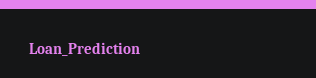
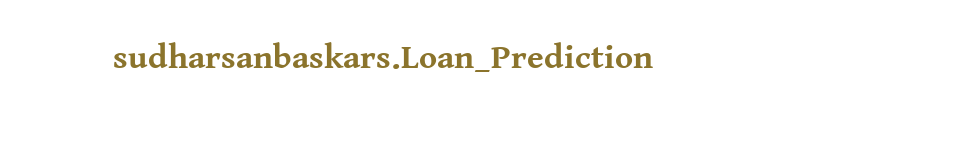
[29,42,140,56] Loan_Prediction -> [113,42,653,72] sudharsanbaskars.Loan_Prediction

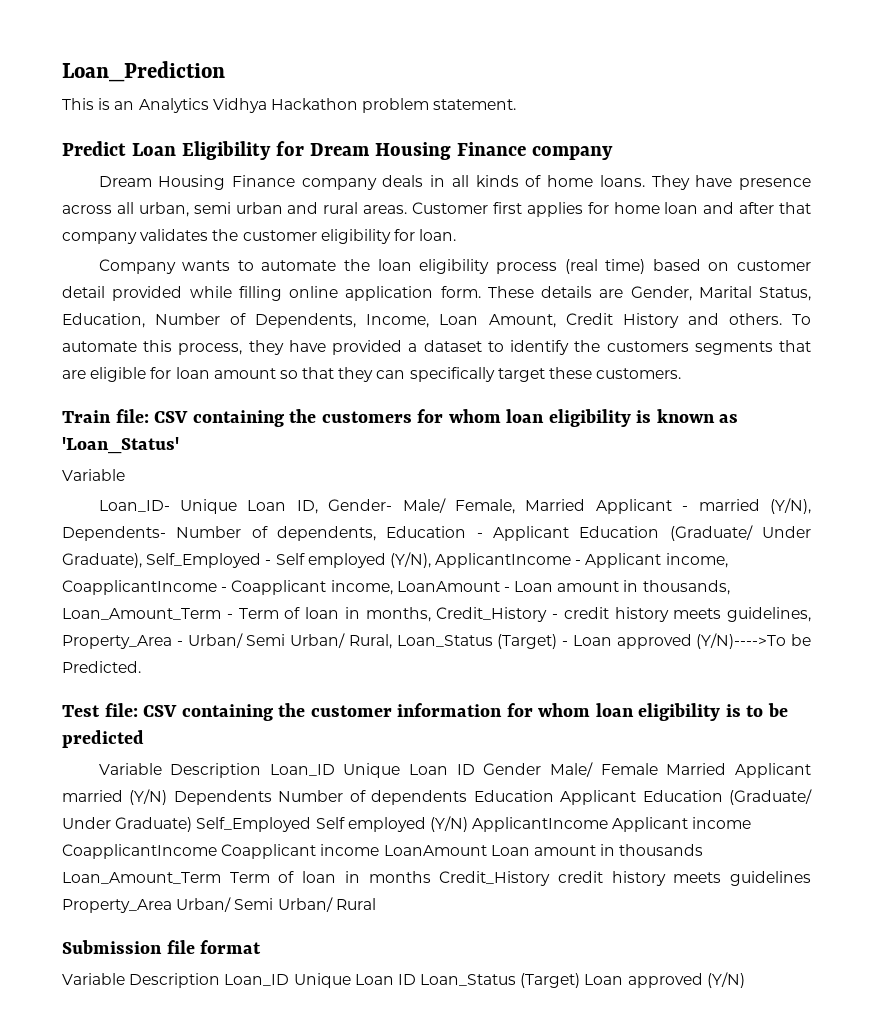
[113,42,653,72] sudharsanbaskars.Loan_Prediction -> [62,61,225,82] [62,98,517,113] [62,141,613,160] [98,175,811,190] [62,202,811,217] [62,229,457,244] [98,259,811,274] [62,286,811,301] [62,313,811,328] [62,340,812,355] [62,367,682,382] [62,409,739,427] [62,437,179,454] [62,469,125,481] [98,498,811,514] [62,525,811,541] [62,552,728,568] [62,580,730,595] [62,607,811,622] [62,633,811,649] [62,661,141,673] [62,703,788,721] [62,730,144,748] [98,762,811,778] [62,789,813,805] [62,816,752,832] [62,844,704,859] [62,871,811,886] [62,897,376,913] [62,940,262,954] [62,972,745,988] Loan_Prediction // This is an Analytics Vidhya Hackathon problem statement. // Predict Loan Eligibility for Dream Housing Finance company // Dream Housing Finance company deals in all kinds of home loans. They have presence across all urban, semi urban and rural areas. Customer first applies for home loan and after that company validates the customer eligibility for loan. // Company wants to automate the loan eligibility process (real time) based on customer detail provided while filling online application form. These details are Gender, Marital Status, Education, Number of Dependents, Income, Loan Amount, Credit History and others. To automate this process, they have provided a dataset to identify the customers segments that are eligible for loan amount so that they can specifically target these customers. // Train file: CSV containing the customers for whom loan eligibility is known as 'Loan_Status' // Variable // Loan_ID- Unique Loan ID, Gender- Male/ Female, Married Applicant - married (Y/N), Dependents- Number of dependents, Education - Applicant Education (Graduate/ Under Graduate), Self_Employed - Self employed (Y/N), ApplicantIncome - Applicant income, CoapplicantIncome - Coapplicant income, LoanAmount - Loan amount in thousands, Loan_Amount_Term - Term of loan in months, Credit_History - credit history meets guidelines, Property_Area - Urban/ Semi Urban/ Rural, Loan_Status (Target) - Loan approved (Y/N)---->To be Predicted. // Test file: CSV containing the customer information for whom loan eligibility is to be predicted // Variable Description Loan_ID Unique Loan ID Gender Male/ Female Married Applicant married (Y/N) Dependents Number of dependents Education Applicant Education (Graduate/ Under Graduate) Self_Employed Self employed (Y/N) ApplicantIncome Applicant income CoapplicantIncome Coapplicant income LoanAmount Loan amount in thousands Loan_Amount_Term Term of loan in months Credit_History credit history meets guidelines Property_Area Urban/ Semi Urban/ Rural // Submission file format // Variable Description Loan_ID Unique Loan ID Loan_Status (Target) Loan approved (Y/N)

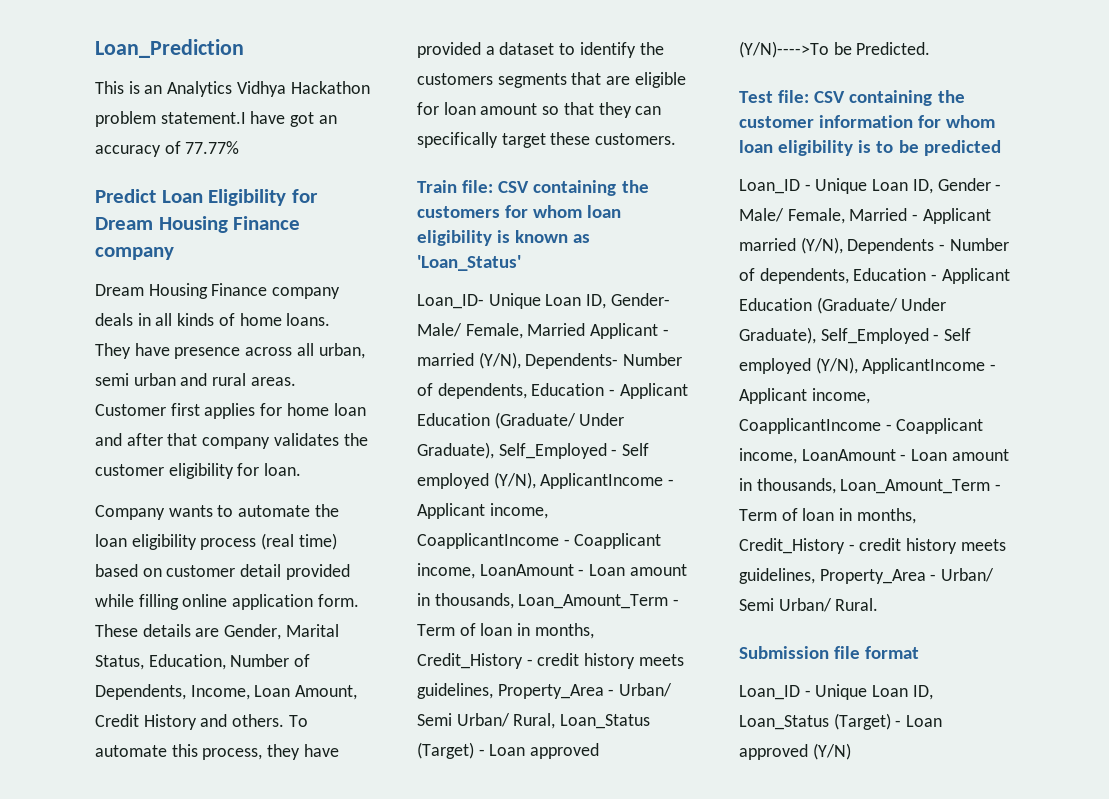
[433,99,517,110] statement. -> [160,111,337,127] [95,141,240,157] statement.I have got an accuracy of 77.77%
[62,469,125,481] // Variable -> (521, 263) none
[98,762,811,778] [62,789,813,805] [62,816,752,832] [62,844,704,859] [62,871,811,886] [62,897,376,913] Variable Description Loan_ID Unique Loan ID Gender Male/ Female Married Applicant married (Y/N) Dependents Number of dependents Education Applicant Education (Graduate/ Under Graduate) Self_Employed Self employed (Y/N) ApplicantIncome Applicant income CoapplicantIncome Coapplicant income LoanAmount Loan amount in thousands Loan_Amount_Term Term of loan in months Credit_History credit history meets guidelines Property_Area Urban/ Semi Urban/ Rural -> [739,178,1002,194] [739,208,991,224] [739,237,1009,254] [739,268,1010,284] [739,297,947,314] [739,327,972,344] [739,357,997,374] [739,388,870,404] [739,418,984,434] [739,448,1009,464] [739,478,1002,494] [739,508,916,524] [739,538,1006,554] [739,568,995,584] [739,598,879,612] Loan_ID - Unique Loan ID, Gender - Male/ Female, Married - Applicant married (Y/N), Dependents - Number of dependents, Education - Applicant Education (Graduate/ Under Graduate), Self_Employed - Self employed (Y/N), ApplicantIncome - Applicant income, CoapplicantIncome - Coapplicant income, LoanAmount - Loan amount in thousands, Loan_Amount_Term - Term of loan in months, Credit_History - credit history meets guidelines, Property_Area - Urban/ Semi Urban/ Rural.
[62,973,581,988] Variable Description Loan_ID Unique Loan ID Loan_Status (Target) -> [739,684,933,700] [739,713,902,730] Loan_ID - Unique Loan ID, Loan_Status (Target) -

